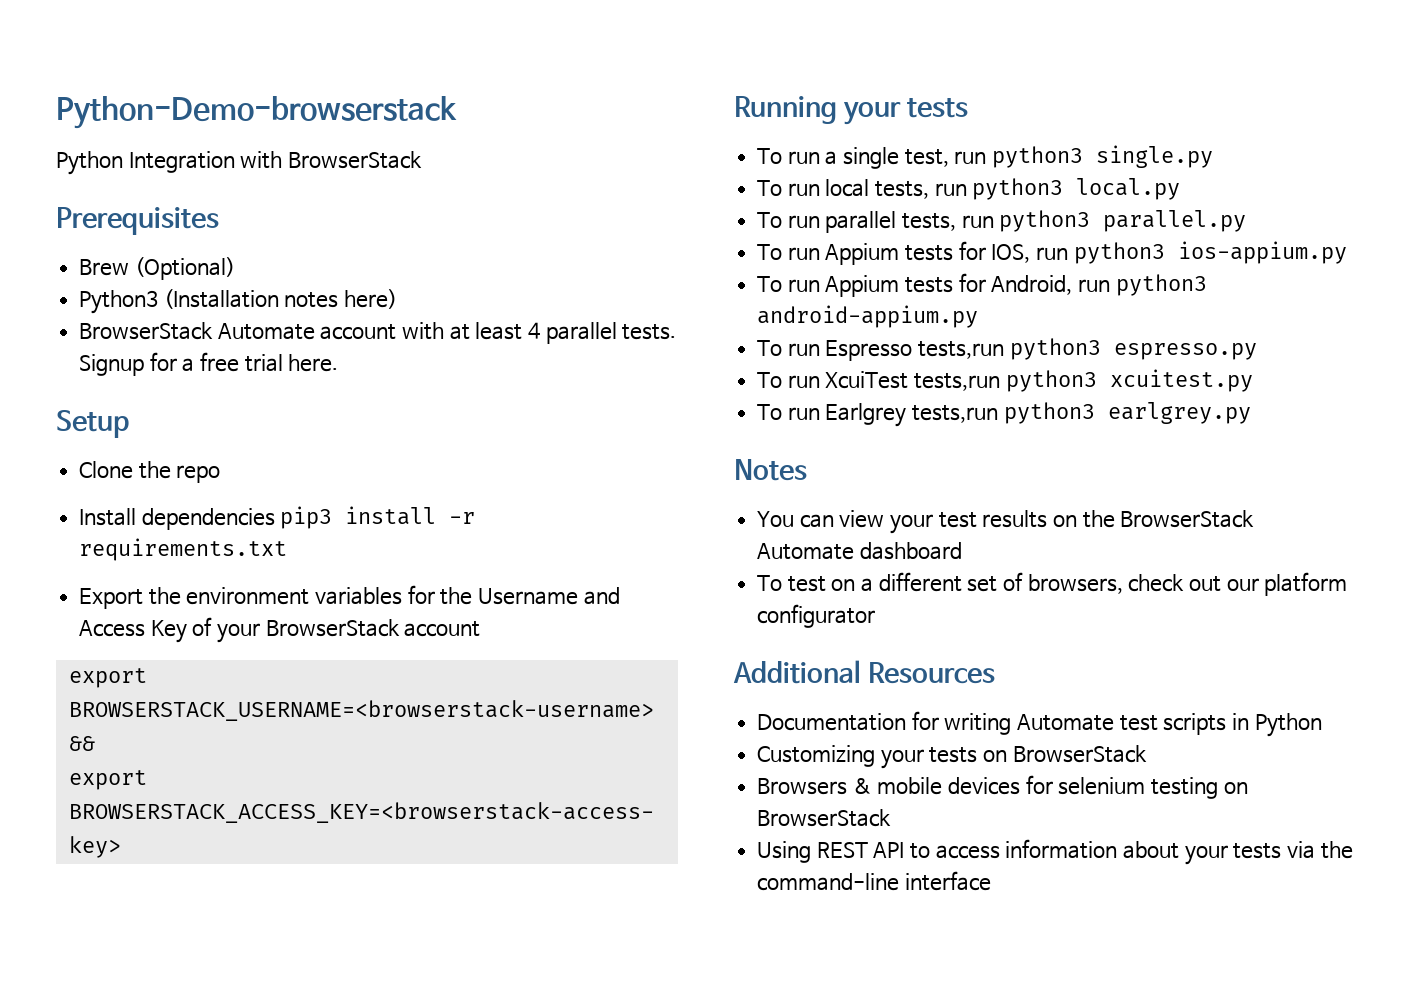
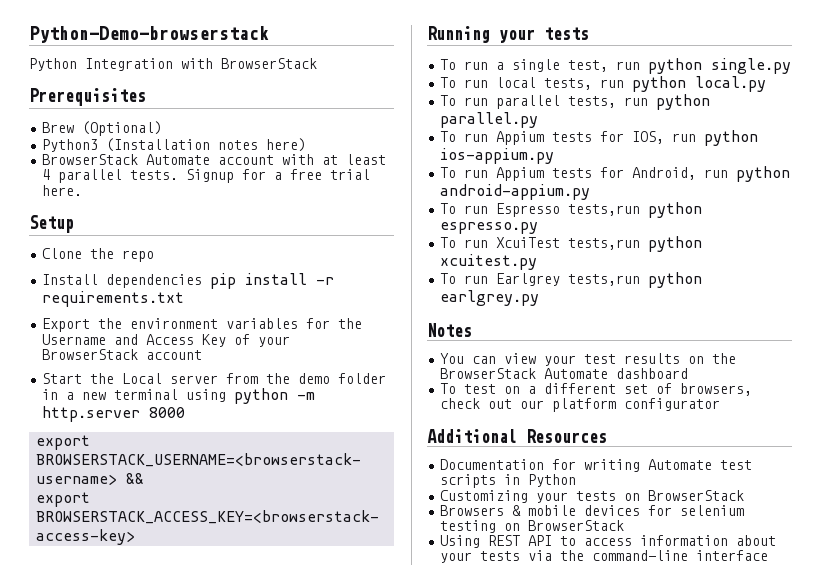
[280,506,333,529] pip3 -> [210,273,237,289] pip
(481, 629) none -> [42,373,387,384] [42,388,316,404] [42,406,186,422] // Start the Local server from the demo folder in a new terminal using python -m http.server 8000
[992,146,1084,168] python3 -> [648,58,703,74] python
[972,178,1064,200] python3 -> [632,76,687,92] python
[999,210,1091,232] python3 -> [656,94,711,110] python
[1073,242,1165,264] python3 -> [704,130,759,146] python
[1115,274,1207,296] python3 -> [736,166,791,182] python
[1009,338,1101,360] python3 -> [648,202,703,218] python
[1005,370,1097,392] python3 -> [648,236,703,252] python
[1003,402,1095,424] python3 -> [648,272,703,288] python

